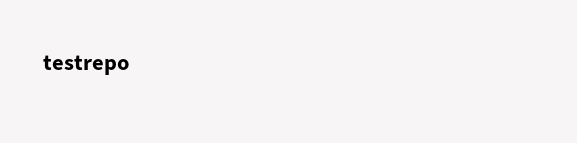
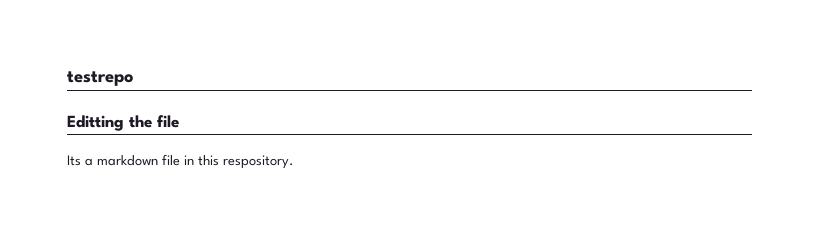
(129, 65) none -> [67,115,179,131] [67,154,294,169] // Editting the file // Its a markdown file in this respository.

